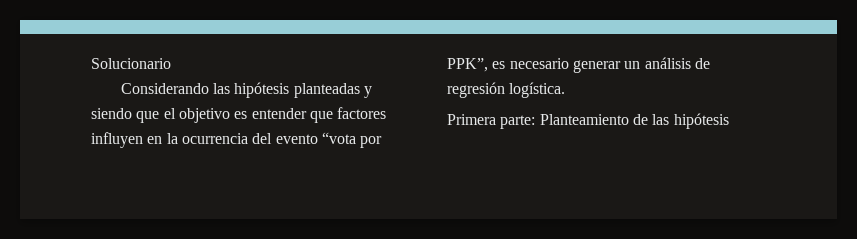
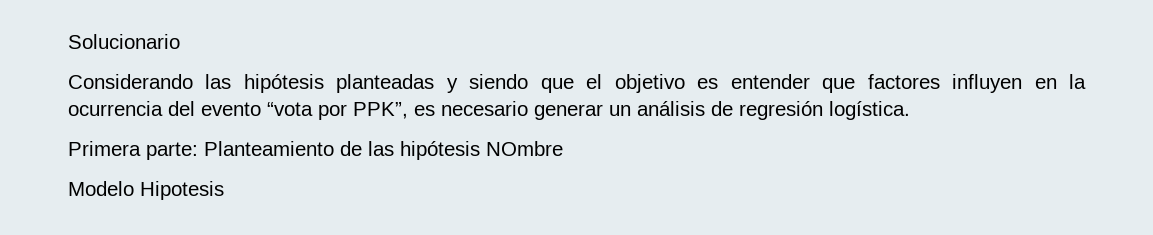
(729, 121) none -> [486,141,563,156] [68,181,224,200] NOmbre // Modelo Hipotesis

